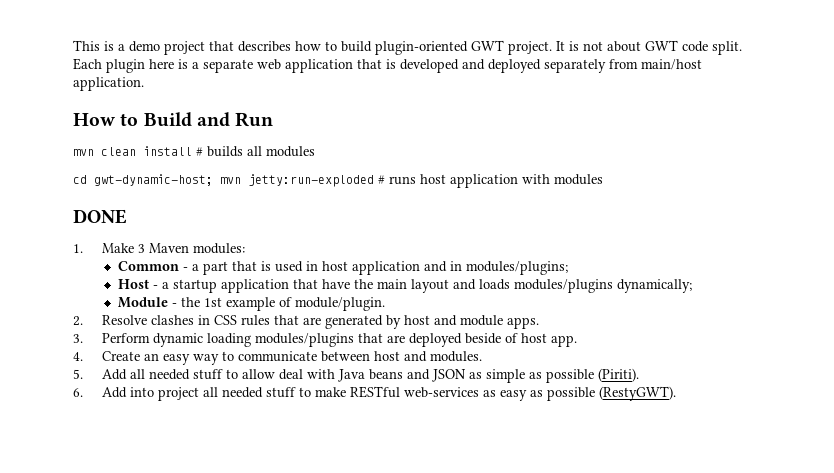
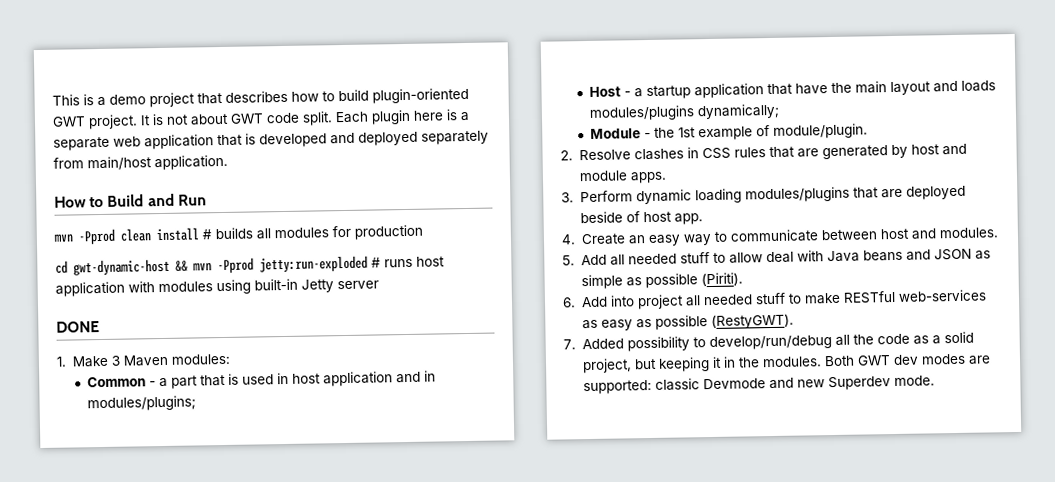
(94, 152) none -> [78,228,115,245] -Pprod
(315, 151) none -> [332,224,423,240] for production
[94,174,241,186] gwt-dynamic-host; mvn -> [73,257,254,276] gwt-dynamic-host && mvn -Pprod
(603, 179) none -> [216,278,379,295] using built-in Jetty server
(676, 393) none -> [563,331,974,352] [581,353,991,374] [582,375,935,395] // 7. Added possibility to develop/run/debug all the code as a solid project, but keeping it in the modules. Both GWT dev modes are supported: classic Devmode and new Superdev mode.

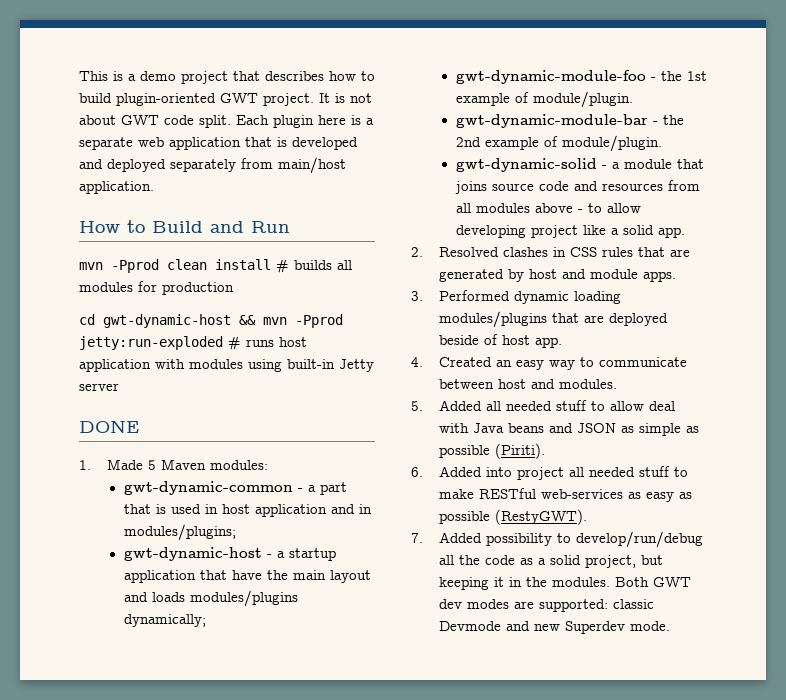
[71,355,120,368] Make 3 -> [107,459,157,470] Made 5
[87,376,147,388] Common -> [123,481,293,495] gwt-dynamic-common
[589,86,622,97] Host -> [123,547,262,561] gwt-dynamic-host
[590,128,642,139] Module -> [455,70,646,84] gwt-dynamic-module-foo
(869, 131) none -> [455,114,684,128] [455,135,662,152] [455,158,704,172] [454,180,700,194] [455,203,641,213] [455,225,685,238] // gwt-dynamic-module-bar - the 2nd example of module/plugin. // gwt-dynamic-solid - a module that joins source code and resources from all modules above - to allow developing project like a solid app.
[578,149,631,161] Resolve -> [439,247,500,257] Resolved
[579,190,633,203] Perform -> [439,290,511,301] Performed
[580,233,626,246] Create -> [439,357,493,367] Created
[580,254,607,266] Add -> [439,400,483,411] Added
[580,296,608,308] Add -> [439,466,483,477] Added

